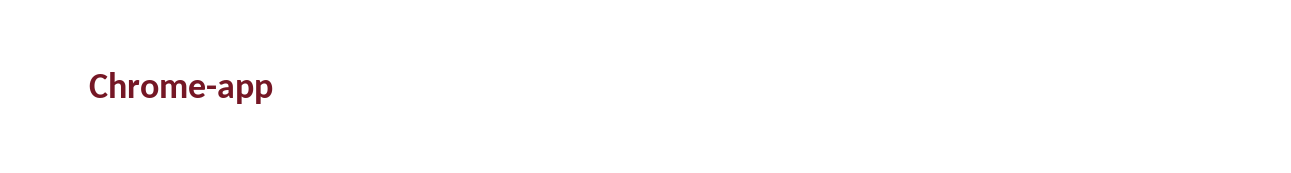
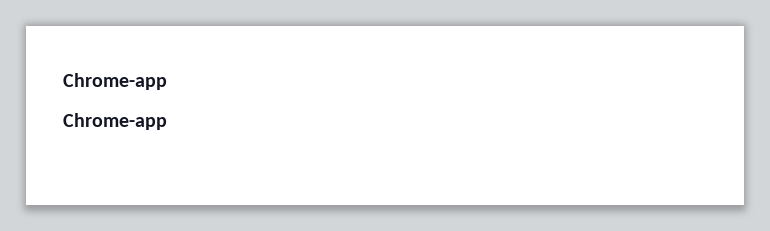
[89,72,273,104] Chrome-app -> [63,73,167,90] [63,113,167,130] Chrome-app // Chrome-app

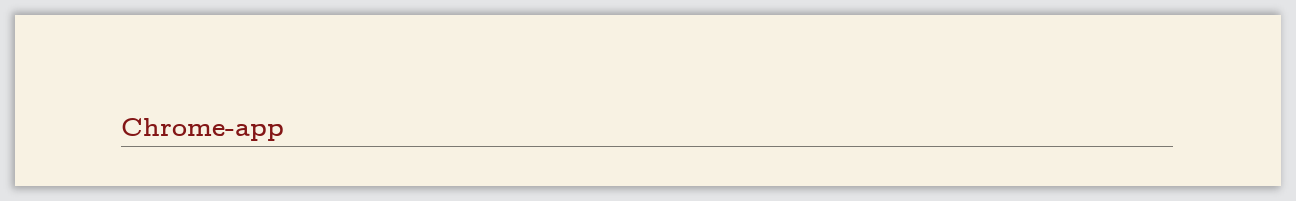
[63,73,167,90] [63,113,167,130] Chrome-app // Chrome-app -> [121,118,284,141] Chrome-app

